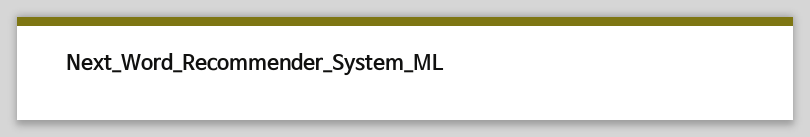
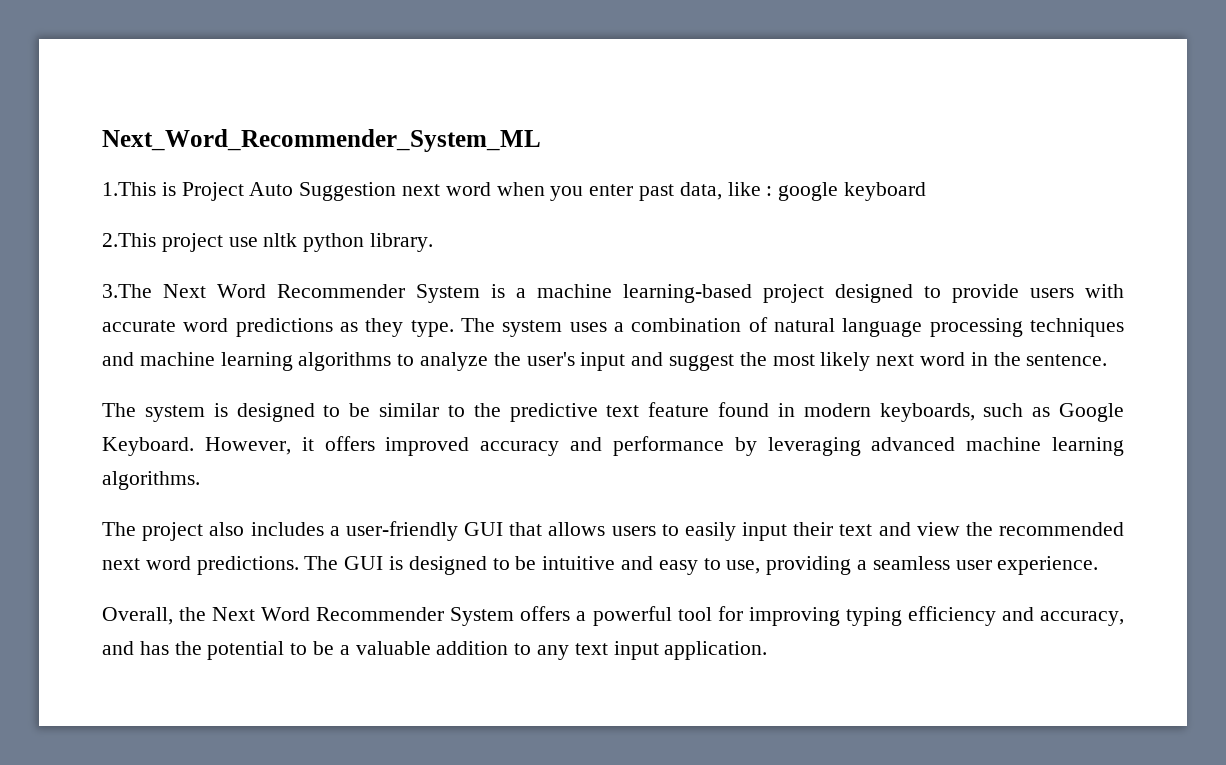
(444, 64) none -> [102,182,927,201] [102,233,434,252] [102,284,1124,303] [102,317,1124,337] [102,352,1108,371] [102,402,1125,422] [102,436,1124,456] [102,471,200,490] [102,521,1124,541] [102,556,1099,575] [102,606,1125,626] [102,641,768,660] // 1.This is Project Auto Suggestion next word when you enter past data, like : google keyboard // 2.This project use nltk python library. // 3.The Next Word Recommender System is a machine learning-based project designed to provide users with accurate word predictions as they type. The system uses a combination of natural language processing techniques and machine learning algorithms to analyze the user's input and suggest the most likely next word in the sentence. // The system is designed to be similar to the predictive text feature found in modern keyboards, such as Google Keyboard. However, it offers improved accuracy and performance by leveraging advanced machine learning algorithms. // The project also includes a user-friendly GUI that allows users to easily input their text and view the recommended next word predictions. The GUI is designed to be intuitive and easy to use, providing a seamless user experience. // Overall, the Next Word Recommender System offers a powerful tool for improving typing efficiency and accuracy, and has the potential to be a valuable addition to any text input application.

